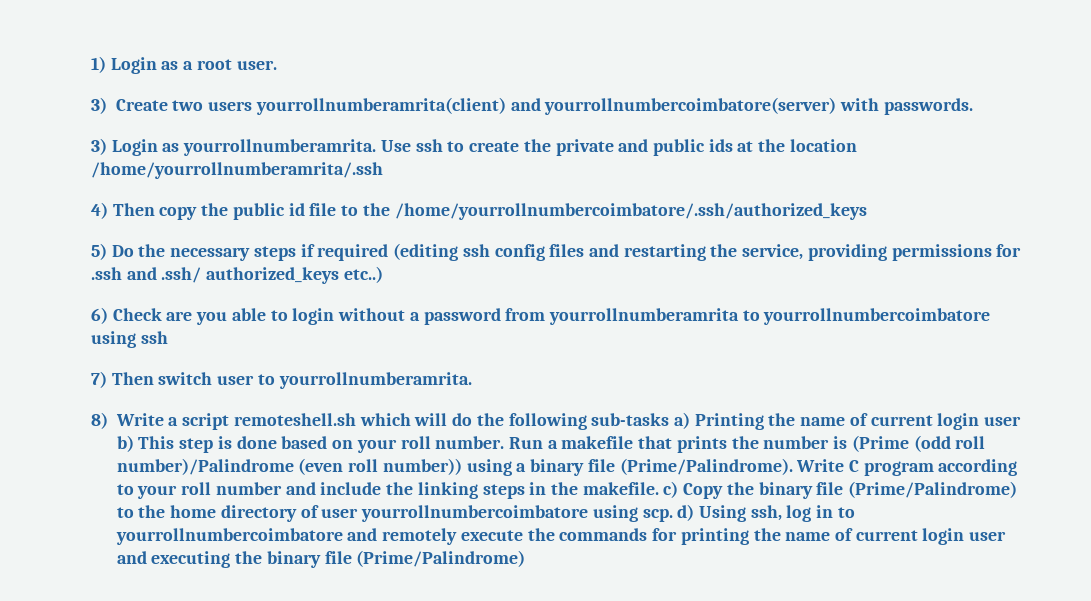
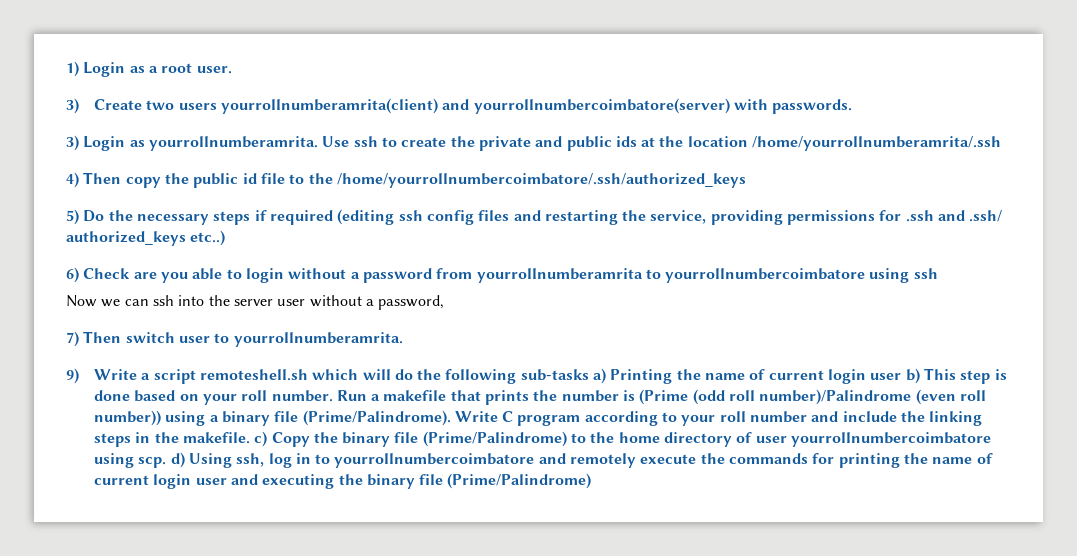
(168, 337) none -> [66,295,445,310] // Now we can ssh into the server user without a password,
[91,412,108,429] 8) -> [66,368,79,384] 9)

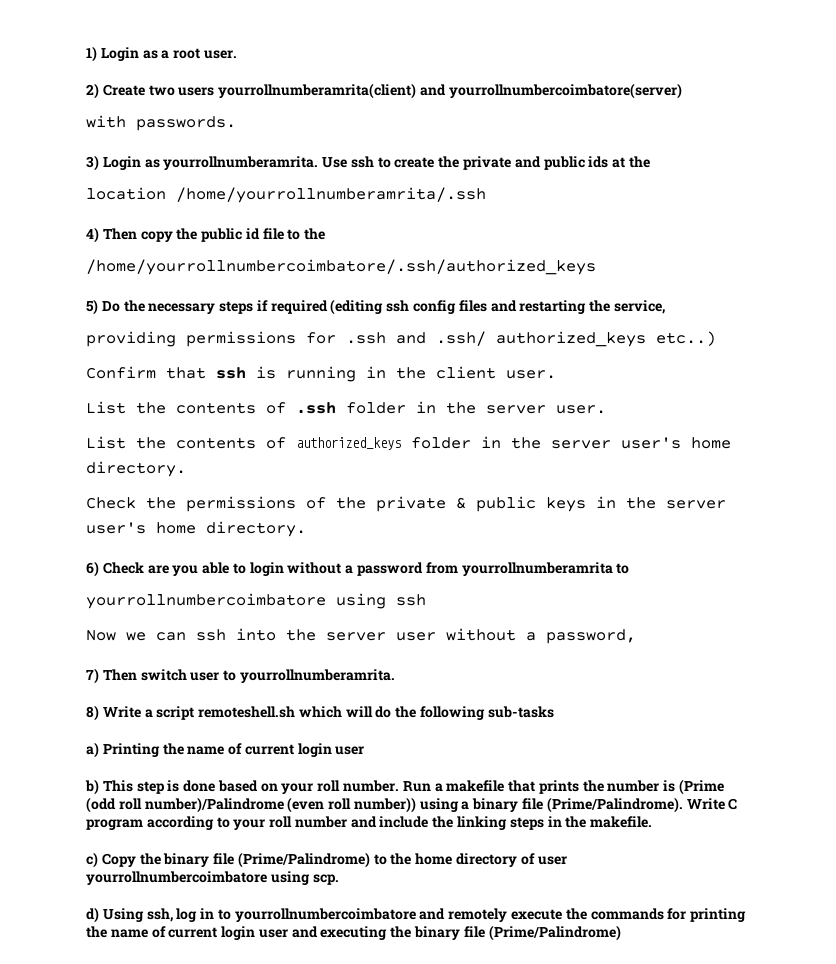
[66,98,79,114] 3) -> [86,83,99,99] 2)
(730, 106) none -> (682, 91) //
(684, 141) none -> (650, 162) //
(333, 178) none -> (326, 234) //
(707, 217) none -> (665, 307) //
(226, 238) none -> [86,366,556,382] [86,401,606,414] [86,436,731,450] [86,461,186,477] [86,496,726,512] [86,521,306,537] // Confirm that ssh is running in the client user. // List the contents of .ssh folder in the server user. // List the contents of authorized_keys folder in the server user's home directory. // Check the permissions of the private & public keys in the server user's home directory.
(661, 274) none -> (630, 568) //
[66,368,79,384] 9) -> [86,705,99,721] 8)
(589, 375) none -> (554, 712) //
(902, 376) none -> (365, 750) //
(250, 438) none -> (653, 822) //
(167, 462) none -> (339, 879) //

